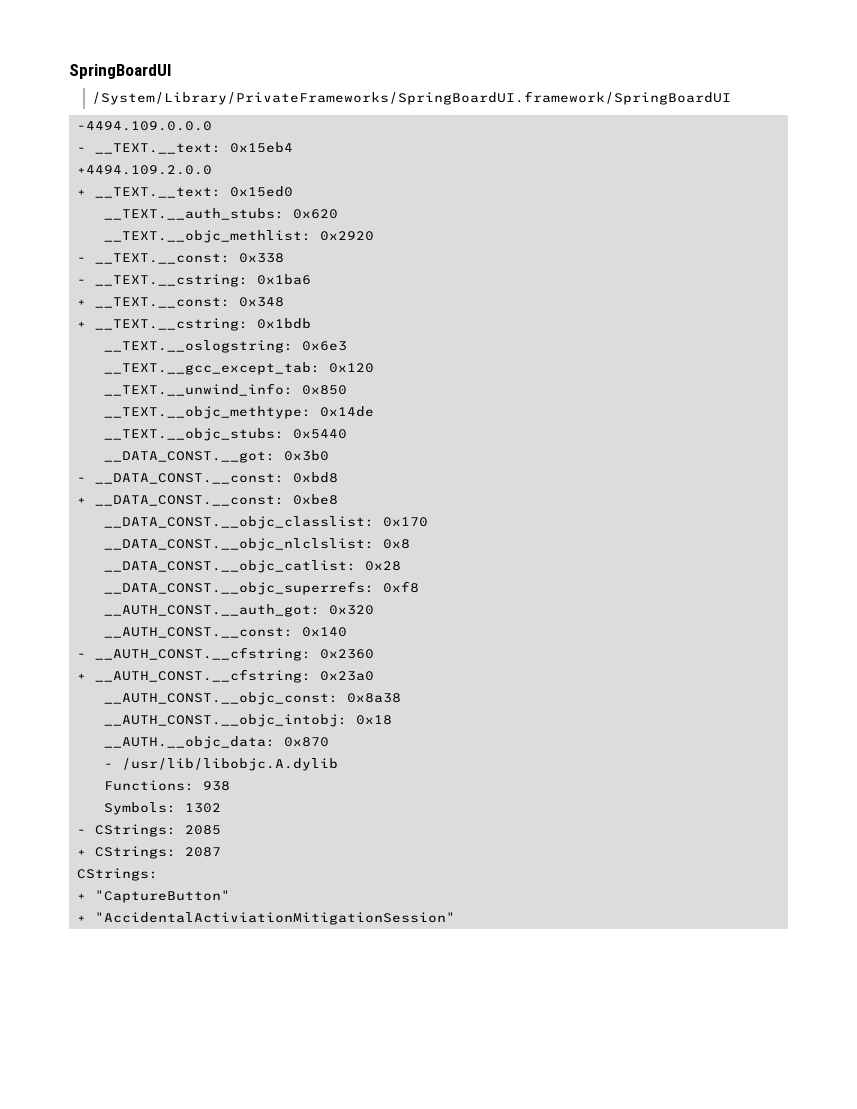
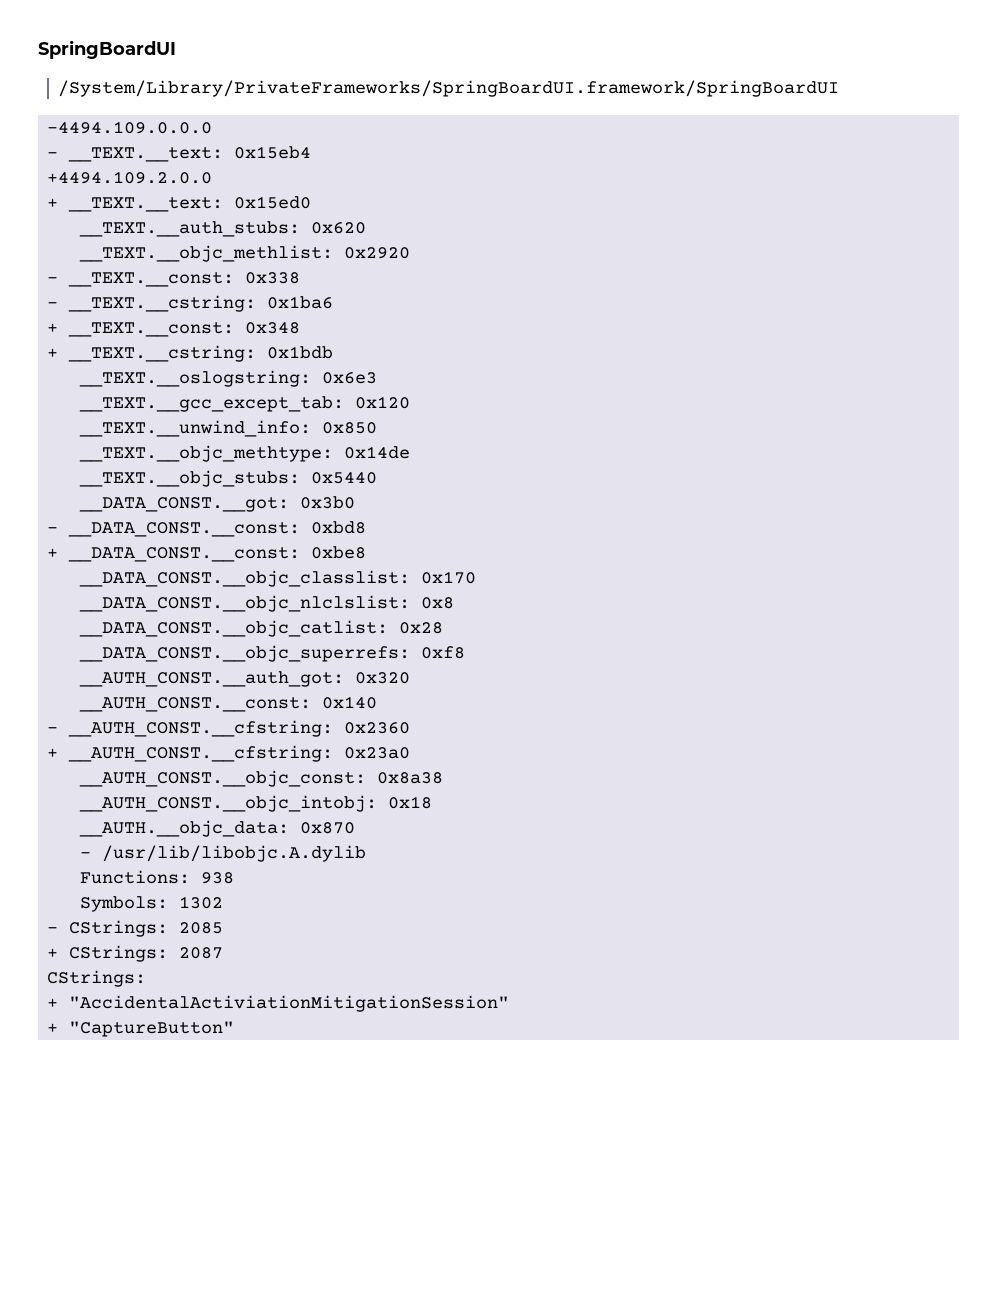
[94,890,230,903] [76,912,455,925] "CaptureButton" // + "AccidentalActiviationMitigationSession" -> [69,995,510,1012] [47,1021,235,1037] "AccidentalActiviationMitigationSession" // + "CaptureButton"

